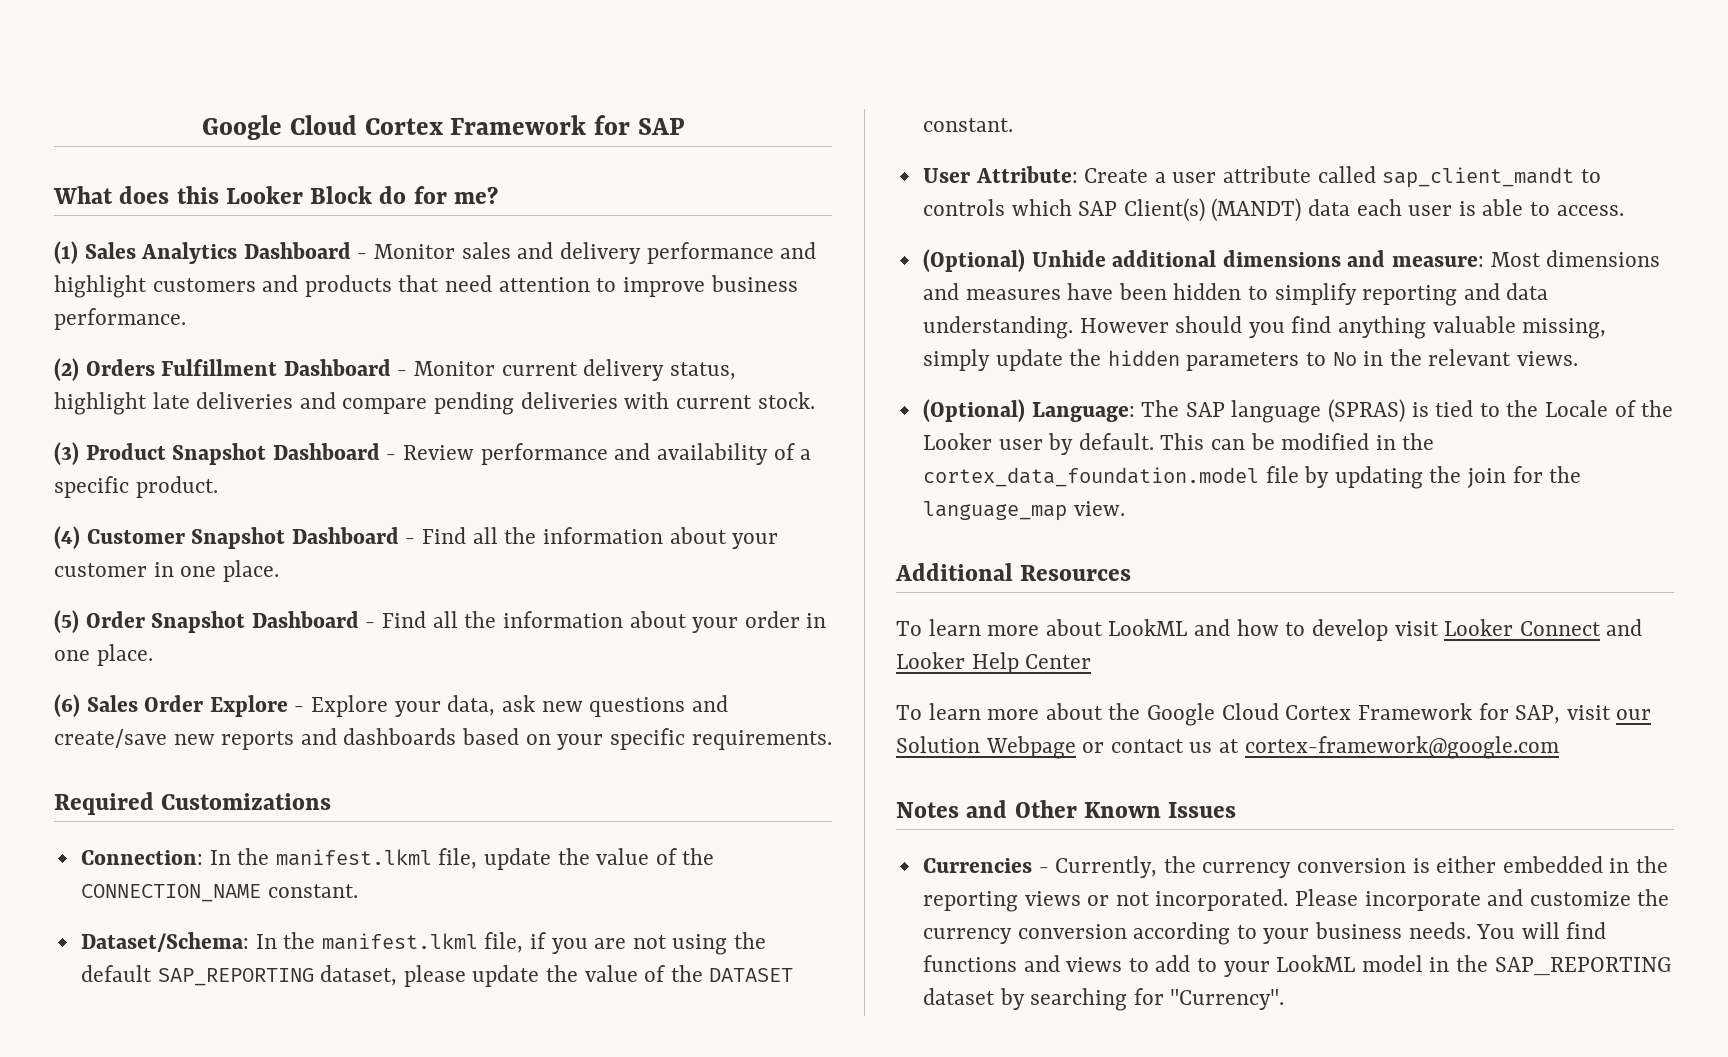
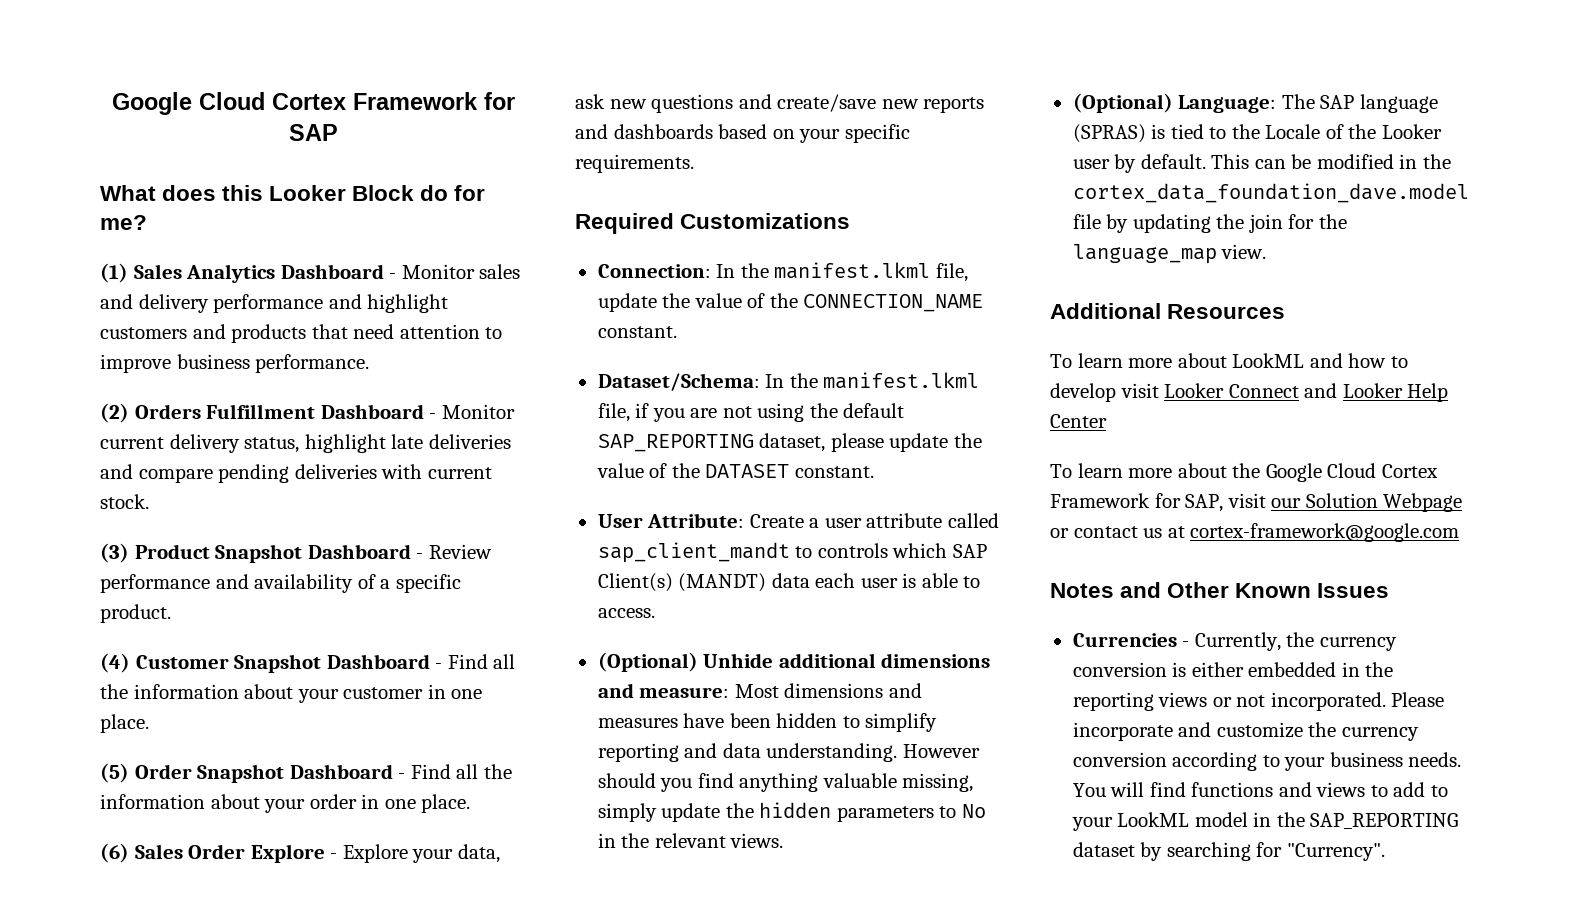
[922,467,1259,487] cortex_data_foundation.model -> [1072,183,1469,203] cortex_data_foundation_dave.model

